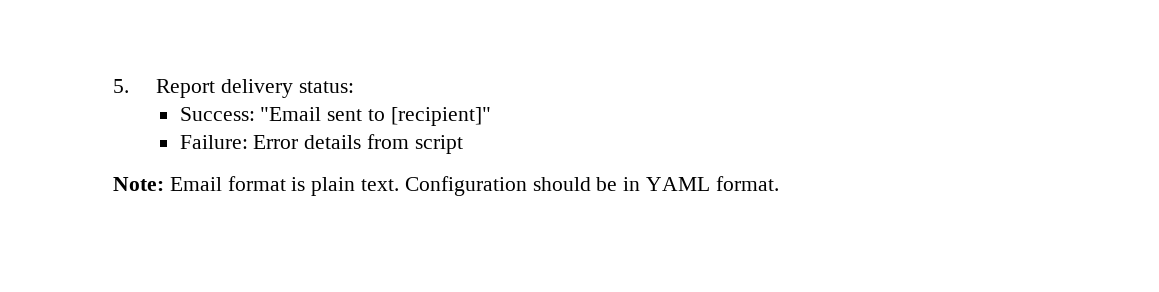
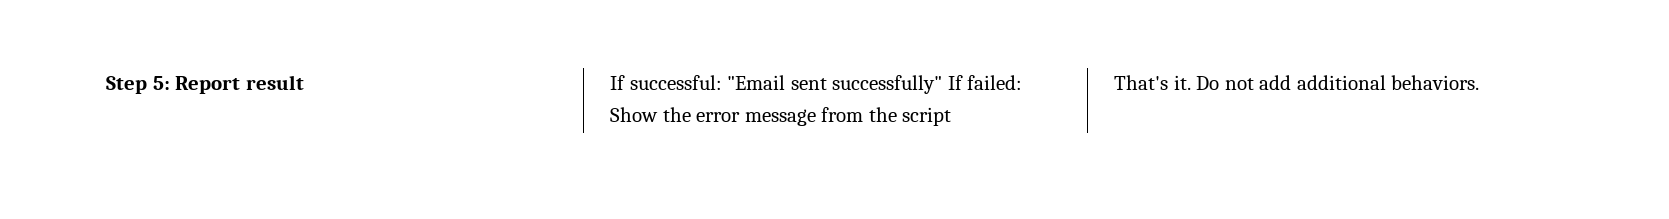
[113,79,354,98] [179,107,491,126] [179,134,463,154] [113,176,779,196] 5. Report delivery status: // Success: "Email sent to [recipient]" // Failure: Error details from script // Note: Email format is plain text. Configuration should be in YAML format. -> [106,75,304,94] [610,75,1023,94] [610,107,952,126] [1114,75,1480,90] Step 5: Report result // If successful: "Email sent successfully" If failed: Show the error message from the script // That's it. Do not add additional behaviors.

